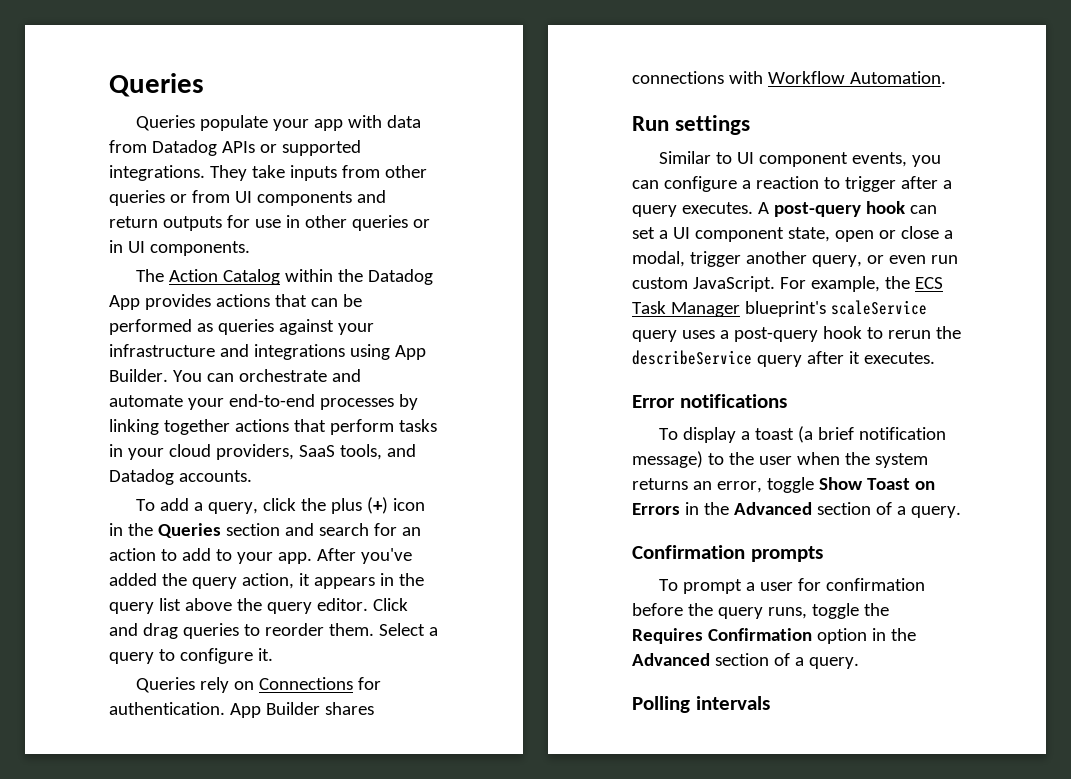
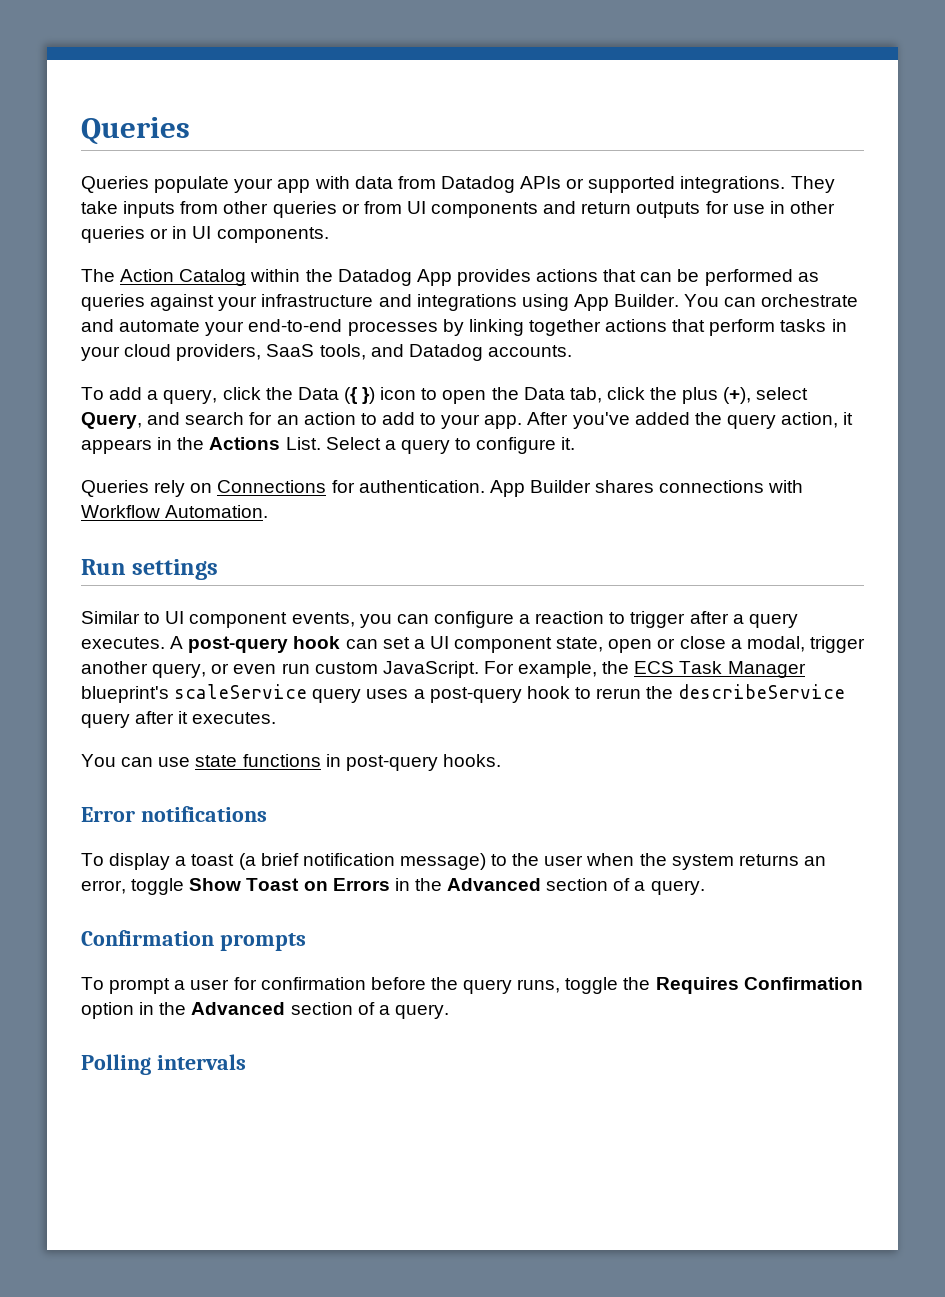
[330,497,425,514] [109,523,280,538] plus (+) icon in the Queries section -> [297,387,809,404] [81,412,142,429] Data ({ }) icon to open the Data tab, click the plus (+), select Query,
[109,598,408,614] [109,623,374,639] query list above the query editor. Click and drag queries to reorder them. -> [209,437,321,450] Actions List.
(935, 358) none -> [81,754,501,771] // You can use state functions in post-query hooks.

